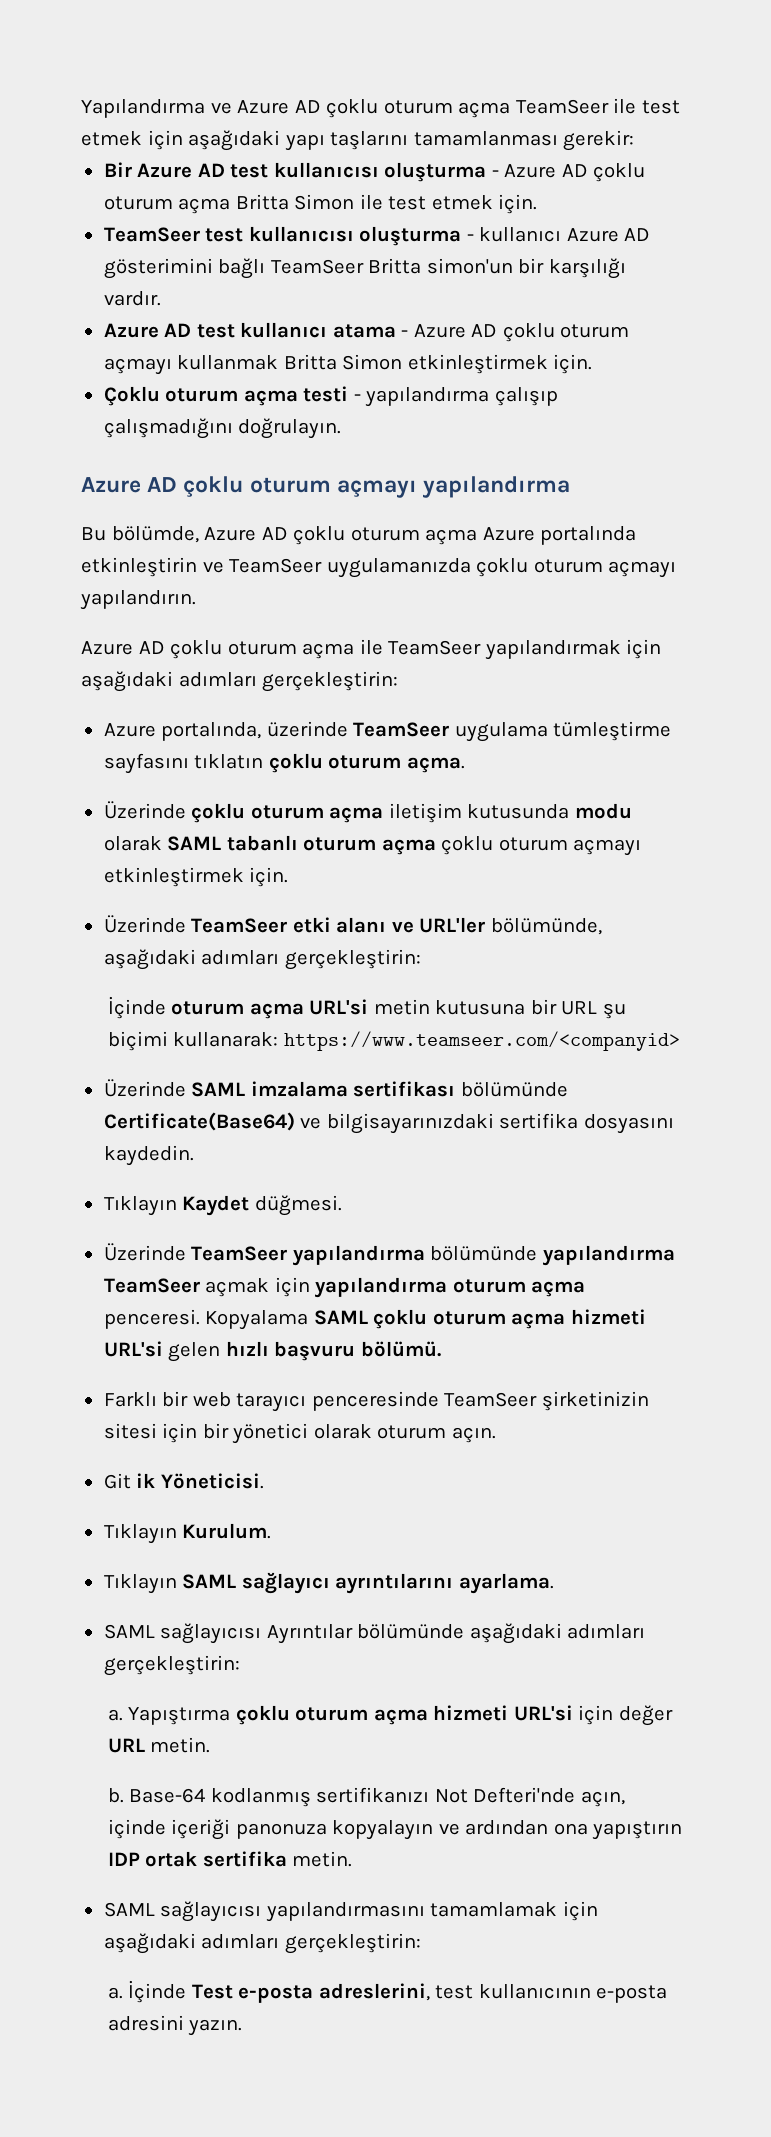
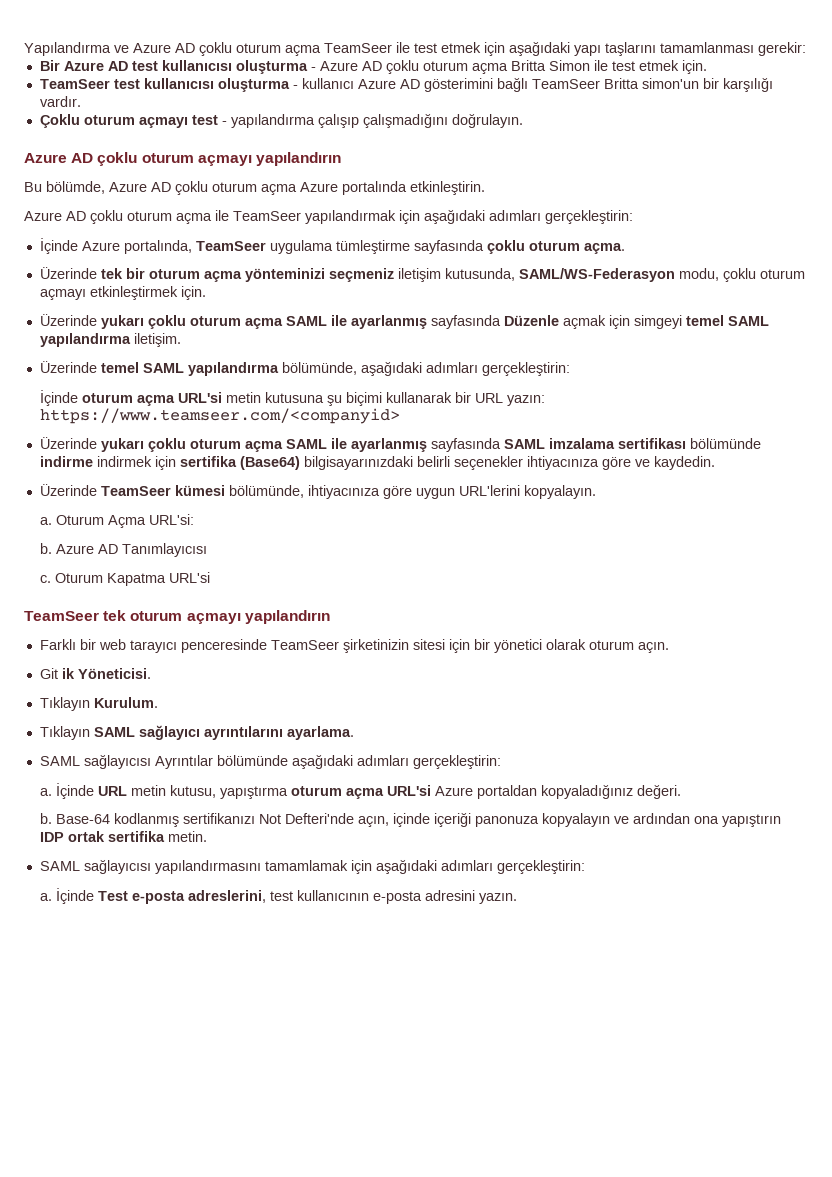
[103,322,630,342] [103,354,593,375] [103,386,349,406] Azure AD test kullanıcı atama - Azure AD çoklu oturum açmayı kullanmak Britta Simon etkinleştirmek için. // Çoklu oturum açma testi -> [39,114,218,128] Çoklu oturum açmayı test
[423,476,571,498] yapılandırma -> [255,152,341,166] yapılandırın
[81,557,677,578] [80,590,196,610] etkinleştirin ve TeamSeer uygulamanızda çoklu oturum açmayı yapılandırın. -> [410,181,485,195] etkinleştirin.
(399, 681) none -> [39,238,78,254] İçinde
[266,721,348,737] üzerinde -> (192, 247) none
[103,753,264,774] sayfasını tıklatın -> [413,240,484,254] sayfasında
[191,803,632,823] [103,835,436,855] çoklu oturum açma iletişim kutusunda modu olarak SAML tabanlı oturum açma -> [100,268,719,282] tek bir oturum açma yönteminizi seçmeniz iletişim kutusunda, SAML/WS-Federasyon modu,
[191,917,486,933] TeamSeer etki alanı ve URL'ler -> [100,315,769,329] [39,333,181,347] [39,361,279,376] yukarı çoklu oturum açma SAML ile ayarlanmış sayfasında Düzenle açmak için simgeyi temel SAML yapılandırma iletişim. // Üzerinde temel SAML yapılandırma
[530,999,626,1019] [107,1031,680,1051] [103,1079,568,1097] [103,1112,674,1134] [103,1145,194,1166] [103,1195,342,1216] [103,1243,675,1266] [103,1277,586,1298] [103,1309,646,1330] [103,1341,441,1362] bir URL şu biçimi kullanarak: https://www.teamseer.com/<companyid> // Üzerinde SAML imzalama sertifikası bölümünde Certificate(Base64) ve bilgisayarınızdaki sertifika dosyasını kaydedin. // Tıklayın Kaydet düğmesi. // Üzerinde TeamSeer yapılandırma bölümünde yapılandırma TeamSeer açmak için yapılandırma oturum açma penceresi. Kopyalama SAML çoklu oturum açma hizmeti URL'si gelen hızlı başvuru bölümü. -> [327,392,546,406] [40,408,401,424] [39,437,761,452] [39,456,715,470] [39,484,596,499] [40,514,195,528] [40,543,208,557] [40,572,211,586] [24,610,330,624] şu biçimi kullanarak bir URL yazın: https://www.teamseer.com/<companyid> // Üzerinde yukarı çoklu oturum açma SAML ile ayarlanmış sayfasında SAML imzalama sertifikası bölümünde indirme indirmek için sertifika (Base64) bilgisayarınızdaki belirli seçenekler ihtiyacınıza göre ve kaydedin. // Üzerinde TeamSeer kümesi bölümünde, ihtiyacınıza göre uygun URL'lerini kopyalayın. // a. Oturum Açma URL'si: // b. Azure AD Tanımlayıcısı // c. Oturum Kapatma URL'si // TeamSeer tek oturum açmayı yapılandırın
[128,1705,673,1726] [107,1737,211,1753] Yapıştırma çoklu oturum açma hizmeti URL'si için değer URL metin. -> [56,783,682,799] İçinde URL metin kutusu, yapıştırma oturum açma URL'si Azure portaldan kopyaladığınız değeri.

